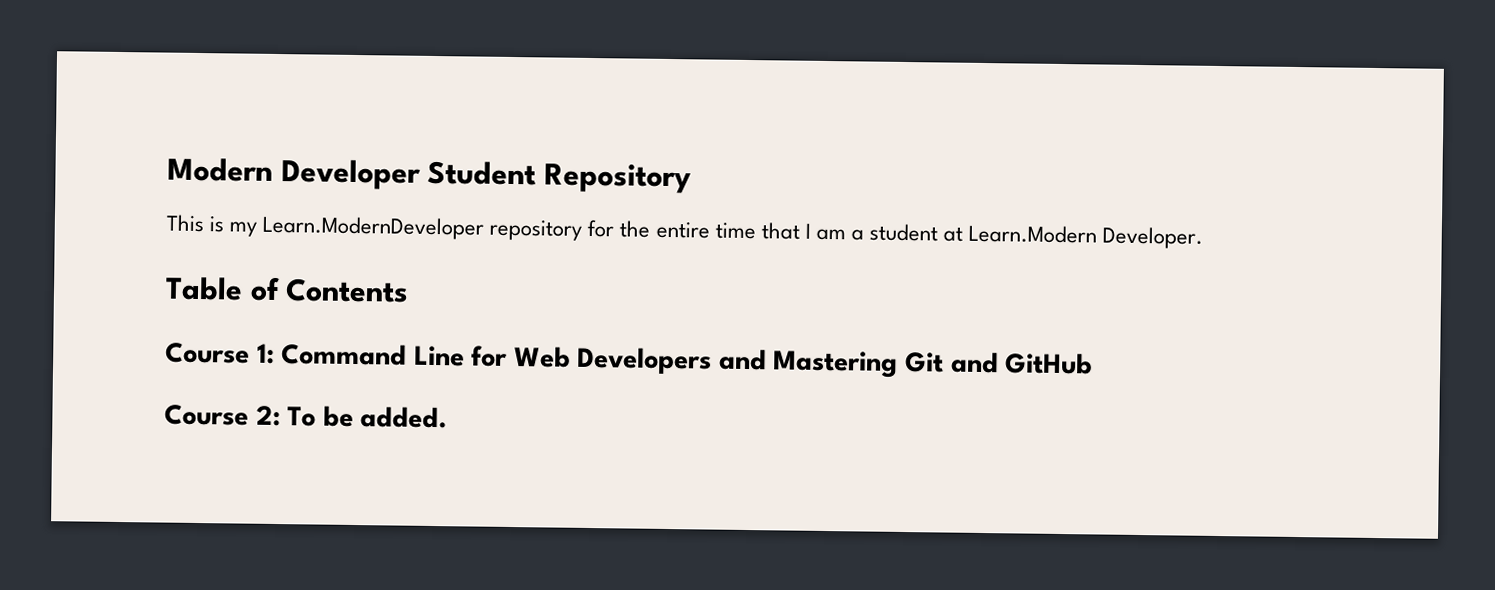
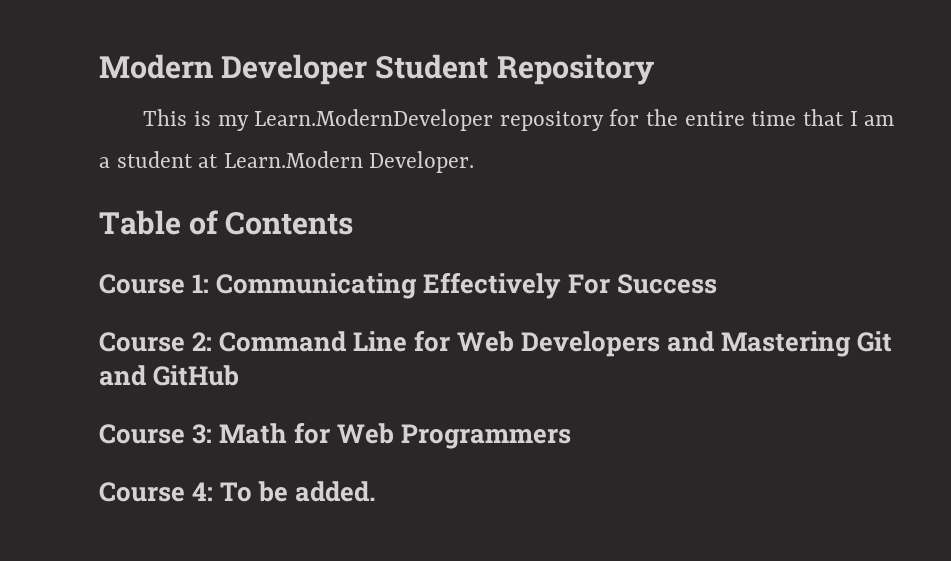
(275, 353) none -> [216,272,718,299] [99,332,213,352] Communicating Effectively For Success // Course 2:
[255,405,281,427] 2: -> [192,422,572,449] [99,482,214,502] 3: Math for Web Programmers // Course 4:

